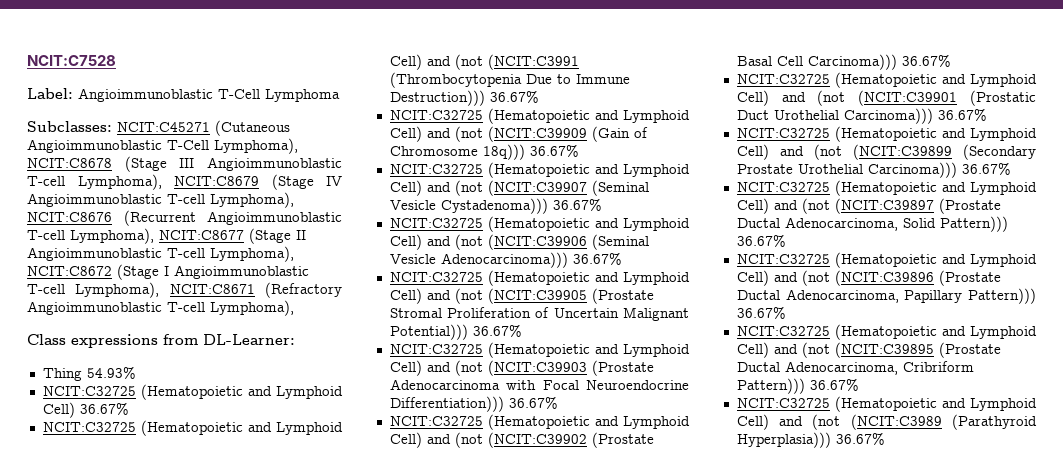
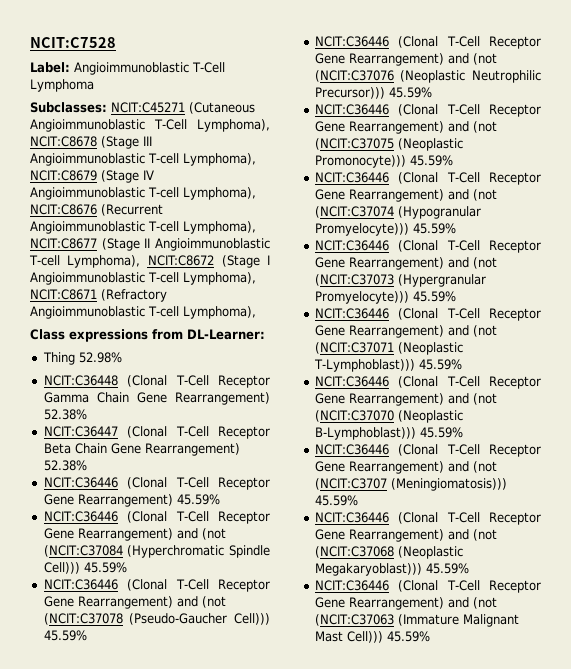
[86,366,136,379] [42,384,343,400] [42,402,129,418] [42,420,343,436] [389,54,579,70] [389,72,630,88] [389,90,539,106] [389,108,690,124] [389,126,648,142] [389,144,579,160] [389,162,690,178] [389,180,649,196] [389,198,602,214] [389,216,690,232] [389,234,649,250] [389,252,622,268] [389,270,690,286] [389,288,654,304] [389,307,689,321] [389,324,522,340] [389,342,690,358] [389,360,654,376] [389,379,689,390] [389,396,558,412] [389,414,690,430] [389,432,654,448] [736,54,951,70] [736,72,1037,88] [736,90,1036,106] [736,108,987,124] [736,126,1037,142] [736,144,1036,160] [736,162,1011,178] [736,180,1037,196] [736,198,1001,214] [736,216,1008,232] [736,234,786,247] [736,252,1037,268] [736,270,1001,286] [736,288,1036,304] [736,306,786,319] [736,324,1037,340] [736,342,1001,358] [736,361,974,375] [736,378,859,394] [736,396,1037,412] [736,414,1037,430] [736,432,885,448] 54.93% // NCIT:C32725 (Hematopoietic and Lymphoid Cell) 36.67% // NCIT:C32725 (Hematopoietic and Lymphoid Cell) and (not (NCIT:C3991 (Thrombocytopenia Due to Immune Destruction))) 36.67% // NCIT:C32725 (Hematopoietic and Lymphoid Cell) and (not (NCIT:C39909 (Gain of Chromosome 18q))) 36.67% // NCIT:C32725 (Hematopoietic and Lymphoid Cell) and (not (NCIT:C39907 (Seminal Vesicle Cystadenoma))) 36.67% // NCIT:C32725 (Hematopoietic and Lymphoid Cell) and (not (NCIT:C39906 (Seminal Vesicle Adenocarcinoma))) 36.67% // NCIT:C32725 (Hematopoietic and Lymphoid Cell) and (not (NCIT:C39905 (Prostate Stromal Proliferation of Uncertain Malignant Potential))) 36.67% // NCIT:C32725 (Hematopoietic and Lymphoid Cell) and (not (NCIT:C39903 (Prostate Adenocarcinoma with Focal Neuroendocrine Differentiation))) 36.67% // NCIT:C32725 (Hematopoietic and Lymphoid Cell) and (not (NCIT:C39902 (Prostate Basal Cell Carcinoma))) 36.67% // NCIT:C32725 (Hematopoietic and Lymphoid Cell) and (not (NCIT:C39901 (Prostatic Duct Urothelial Carcinoma))) 36.67% // NCIT:C32725 (Hematopoietic and Lymphoid Cell) and (not (NCIT:C39899 (Secondary Prostate Urothelial Carcinoma))) 36.67% // NCIT:C32725 (Hematopoietic and Lymphoid Cell) and (not (NCIT:C39897 (Prostate Ductal Adenocarcinoma, Solid Pattern))) 36.67% // NCIT:C32725 (Hematopoietic and Lymphoid Cell) and (not (NCIT:C39896 (Prostate Ductal Adenocarcinoma, Papillary Pattern))) 36.67% // NCIT:C32725 (Hematopoietic and Lymphoid Cell) and (not (NCIT:C39895 (Prostate Ductal Adenocarcinoma, Cribriform Pattern))) 36.67% // NCIT:C32725 (Hematopoietic and Lymphoid Cell) and (not (NCIT:C3989 (Parathyroid Hyperplasia))) 36.67% -> [78,352,122,363] [43,375,270,388] [43,392,270,405] [43,409,87,420] [43,426,270,439] [43,443,240,456] [43,460,87,471] [43,477,270,490] [43,494,220,507] [43,511,270,524] [43,528,226,541] [43,545,270,558] [43,562,127,574] [43,579,270,592] [43,596,226,609] [43,613,270,625] [43,630,87,641] [314,36,541,49] [314,53,497,66] [314,70,541,83] [314,87,432,99] [314,104,541,117] [314,121,497,134] [314,138,463,151] [314,155,453,168] [314,172,541,185] [314,189,497,202] [314,206,481,219] [314,223,456,236] [314,240,541,253] [314,257,497,270] [314,274,486,287] [314,291,456,304] [314,308,541,321] [314,325,497,338] [314,342,463,355] [313,359,462,372] [314,376,541,389] [314,393,497,406] [314,410,463,423] [314,427,463,440] [314,444,541,457] [314,461,497,474] [314,478,507,491] [314,495,358,506] [314,512,541,525] [314,529,497,542] [314,546,463,559] [314,563,469,576] [314,580,541,593] [314,597,497,610] [314,614,519,627] [314,631,430,643] 52.98% // NCIT:C36448 (Clonal T-Cell Receptor Gamma Chain Gene Rearrangement) 52.38% // NCIT:C36447 (Clonal T-Cell Receptor Beta Chain Gene Rearrangement) 52.38% // NCIT:C36446 (Clonal T-Cell Receptor Gene Rearrangement) 45.59% // NCIT:C36446 (Clonal T-Cell Receptor Gene Rearrangement) and (not (NCIT:C37084 (Hyperchromatic Spindle Cell))) 45.59% // NCIT:C36446 (Clonal T-Cell Receptor Gene Rearrangement) and (not (NCIT:C37078 (Pseudo-Gaucher Cell))) 45.59% // NCIT:C36446 (Clonal T-Cell Receptor Gene Rearrangement) and (not (NCIT:C37076 (Neoplastic Neutrophilic Precursor))) 45.59% // NCIT:C36446 (Clonal T-Cell Receptor Gene Rearrangement) and (not (NCIT:C37075 (Neoplastic Promonocyte))) 45.59% // NCIT:C36446 (Clonal T-Cell Receptor Gene Rearrangement) and (not (NCIT:C37074 (Hypogranular Promyelocyte))) 45.59% // NCIT:C36446 (Clonal T-Cell Receptor Gene Rearrangement) and (not (NCIT:C37073 (Hypergranular Promyelocyte))) 45.59% // NCIT:C36446 (Clonal T-Cell Receptor Gene Rearrangement) and (not (NCIT:C37071 (Neoplastic T-Lymphoblast))) 45.59% // NCIT:C36446 (Clonal T-Cell Receptor Gene Rearrangement) and (not (NCIT:C37070 (Neoplastic B-Lymphoblast))) 45.59% // NCIT:C36446 (Clonal T-Cell Receptor Gene Rearrangement) and (not (NCIT:C3707 (Meningiomatosis))) 45.59% // NCIT:C36446 (Clonal T-Cell Receptor Gene Rearrangement) and (not (NCIT:C37068 (Neoplastic Megakaryoblast))) 45.59% // NCIT:C36446 (Clonal T-Cell Receptor Gene Rearrangement) and (not (NCIT:C37063 (Immature Malignant Mast Cell))) 45.59%

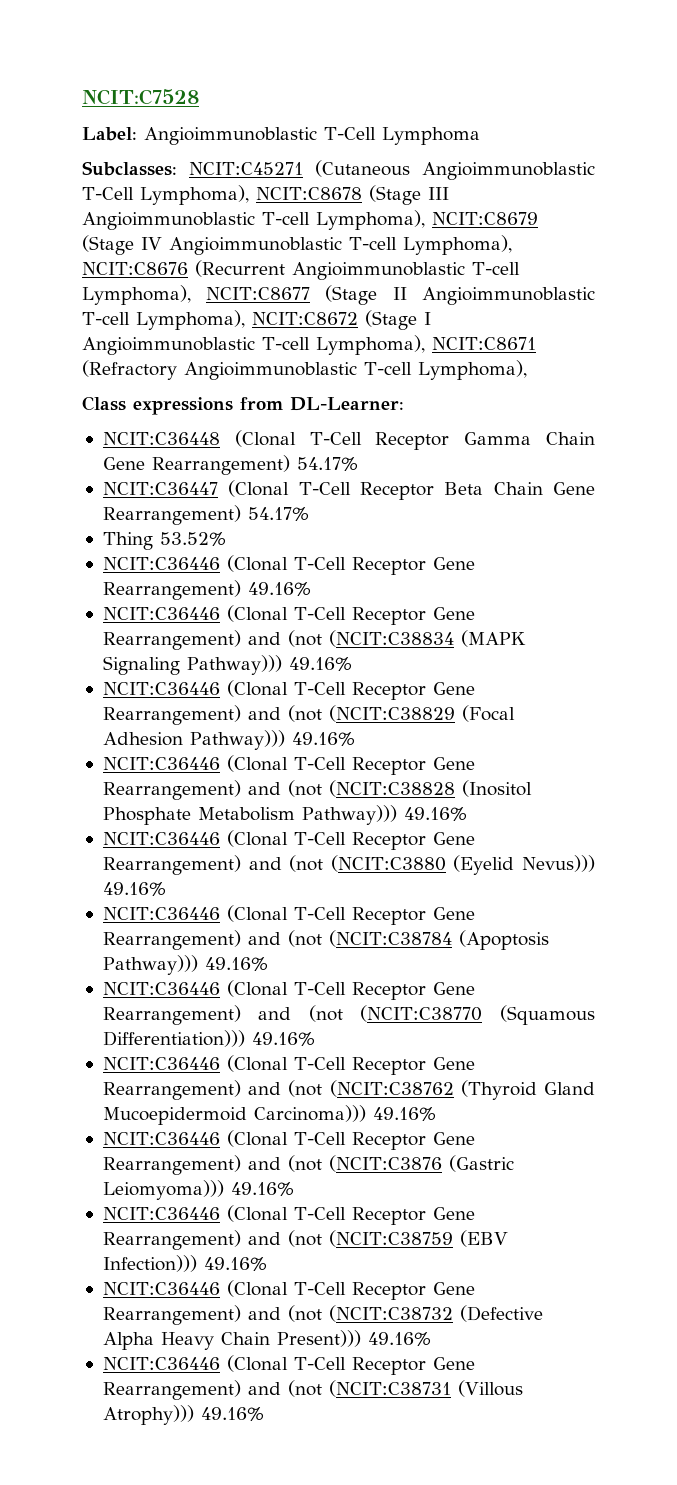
[42,352,122,365] // Thing 52.98% -> (404, 404) none
[43,409,87,420] 52.38% -> [296,457,358,471] 54.17%
[43,460,87,471] [43,477,270,490] [43,494,220,507] [43,511,270,524] [43,528,226,541] [43,545,270,558] [43,562,127,574] [43,579,270,592] [43,596,226,609] [43,613,270,625] [43,630,87,641] [314,36,541,49] [314,53,497,66] [314,70,541,83] [314,87,432,99] [314,104,541,117] [314,121,497,134] [314,138,463,151] [314,155,453,168] [314,172,541,185] [314,189,497,202] [314,206,481,219] [314,223,456,236] [314,240,541,253] [314,257,497,270] [314,274,486,287] [314,291,456,304] [314,308,541,321] [314,325,497,338] [314,342,463,355] [313,359,462,372] [314,376,541,389] [314,393,497,406] [314,410,463,423] [314,427,463,440] [314,444,541,457] [314,461,497,474] [314,478,507,491] [314,495,358,506] [314,512,541,525] [314,529,497,542] [314,546,463,559] [314,563,469,576] [314,580,541,593] [314,597,497,610] [314,614,519,627] [314,631,430,643] 52.38% // NCIT:C36446 (Clonal T-Cell Receptor Gene Rearrangement) 45.59% // NCIT:C36446 (Clonal T-Cell Receptor Gene Rearrangement) and (not (NCIT:C37084 (Hyperchromatic Spindle Cell))) 45.59% // NCIT:C36446 (Clonal T-Cell Receptor Gene Rearrangement) and (not (NCIT:C37078 (Pseudo-Gaucher Cell))) 45.59% // NCIT:C36446 (Clonal T-Cell Receptor Gene Rearrangement) and (not (NCIT:C37076 (Neoplastic Neutrophilic Precursor))) 45.59% // NCIT:C36446 (Clonal T-Cell Receptor Gene Rearrangement) and (not (NCIT:C37075 (Neoplastic Promonocyte))) 45.59% // NCIT:C36446 (Clonal T-Cell Receptor Gene Rearrangement) and (not (NCIT:C37074 (Hypogranular Promyelocyte))) 45.59% // NCIT:C36446 (Clonal T-Cell Receptor Gene Rearrangement) and (not (NCIT:C37073 (Hypergranular Promyelocyte))) 45.59% // NCIT:C36446 (Clonal T-Cell Receptor Gene Rearrangement) and (not (NCIT:C37071 (Neoplastic T-Lymphoblast))) 45.59% // NCIT:C36446 (Clonal T-Cell Receptor Gene Rearrangement) and (not (NCIT:C37070 (Neoplastic B-Lymphoblast))) 45.59% // NCIT:C36446 (Clonal T-Cell Receptor Gene Rearrangement) and (not (NCIT:C3707 (Meningiomatosis))) 45.59% // NCIT:C36446 (Clonal T-Cell Receptor Gene Rearrangement) and (not (NCIT:C37068 (Neoplastic Megakaryoblast))) 45.59% // NCIT:C36446 (Clonal T-Cell Receptor Gene Rearrangement) and (not (NCIT:C37063 (Immature Malignant Mast Cell))) 45.59% -> [247,507,309,521] [102,532,226,550] [102,555,475,575] [102,580,311,600] [102,605,475,625] [102,630,526,650] [102,655,352,675] [102,680,475,700] [102,705,515,725] [102,730,355,750] [102,755,475,775] [102,780,532,800] [102,805,467,825] [102,830,475,850] [102,855,596,875] [102,882,166,896] [102,905,475,925] [102,930,549,950] [102,955,268,975] [102,980,475,1000] [102,1005,595,1025] [102,1030,315,1047] [102,1055,475,1075] [102,1080,595,1100] [102,1105,436,1125] [102,1130,475,1150] [102,1155,514,1175] [102,1180,294,1200] [102,1205,475,1225] [102,1230,508,1250] [102,1255,267,1272] [102,1280,475,1300] [102,1305,543,1325] [102,1330,431,1350] [102,1355,475,1375] [102,1380,523,1400] [102,1405,264,1425] 54.17% // Thing 53.52% // NCIT:C36446 (Clonal T-Cell Receptor Gene Rearrangement) 49.16% // NCIT:C36446 (Clonal T-Cell Receptor Gene Rearrangement) and (not (NCIT:C38834 (MAPK Signaling Pathway))) 49.16% // NCIT:C36446 (Clonal T-Cell Receptor Gene Rearrangement) and (not (NCIT:C38829 (Focal Adhesion Pathway))) 49.16% // NCIT:C36446 (Clonal T-Cell Receptor Gene Rearrangement) and (not (NCIT:C38828 (Inositol Phosphate Metabolism Pathway))) 49.16% // NCIT:C36446 (Clonal T-Cell Receptor Gene Rearrangement) and (not (NCIT:C3880 (Eyelid Nevus))) 49.16% // NCIT:C36446 (Clonal T-Cell Receptor Gene Rearrangement) and (not (NCIT:C38784 (Apoptosis Pathway))) 49.16% // NCIT:C36446 (Clonal T-Cell Receptor Gene Rearrangement) and (not (NCIT:C38770 (Squamous Differentiation))) 49.16% // NCIT:C36446 (Clonal T-Cell Receptor Gene Rearrangement) and (not (NCIT:C38762 (Thyroid Gland Mucoepidermoid Carcinoma))) 49.16% // NCIT:C36446 (Clonal T-Cell Receptor Gene Rearrangement) and (not (NCIT:C3876 (Gastric Leiomyoma))) 49.16% // NCIT:C36446 (Clonal T-Cell Receptor Gene Rearrangement) and (not (NCIT:C38759 (EBV Infection))) 49.16% // NCIT:C36446 (Clonal T-Cell Receptor Gene Rearrangement) and (not (NCIT:C38732 (Defective Alpha Heavy Chain Present))) 49.16% // NCIT:C36446 (Clonal T-Cell Receptor Gene Rearrangement) and (not (NCIT:C38731 (Villous Atrophy))) 49.16%

